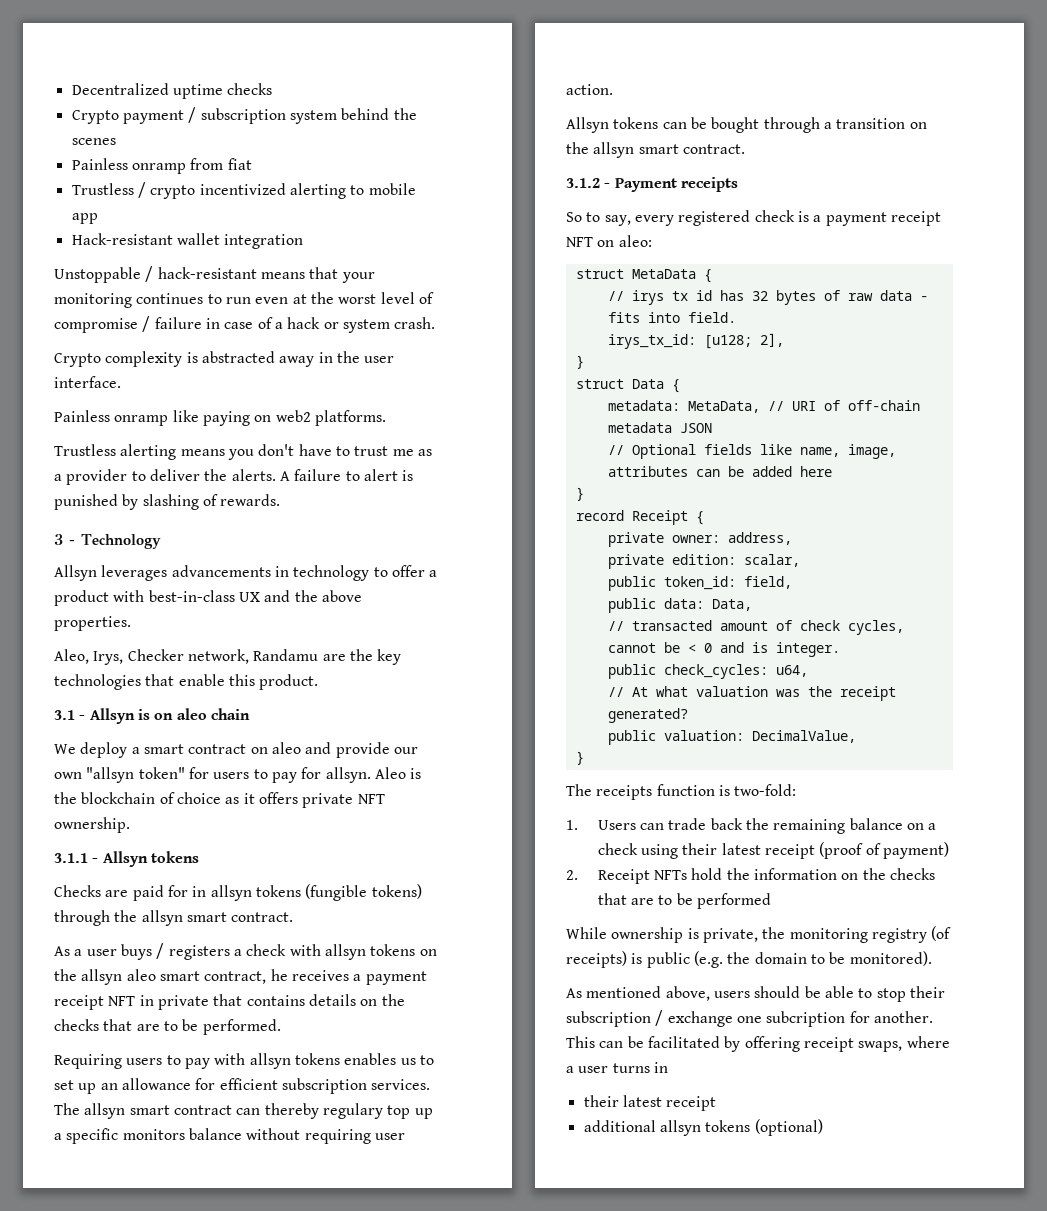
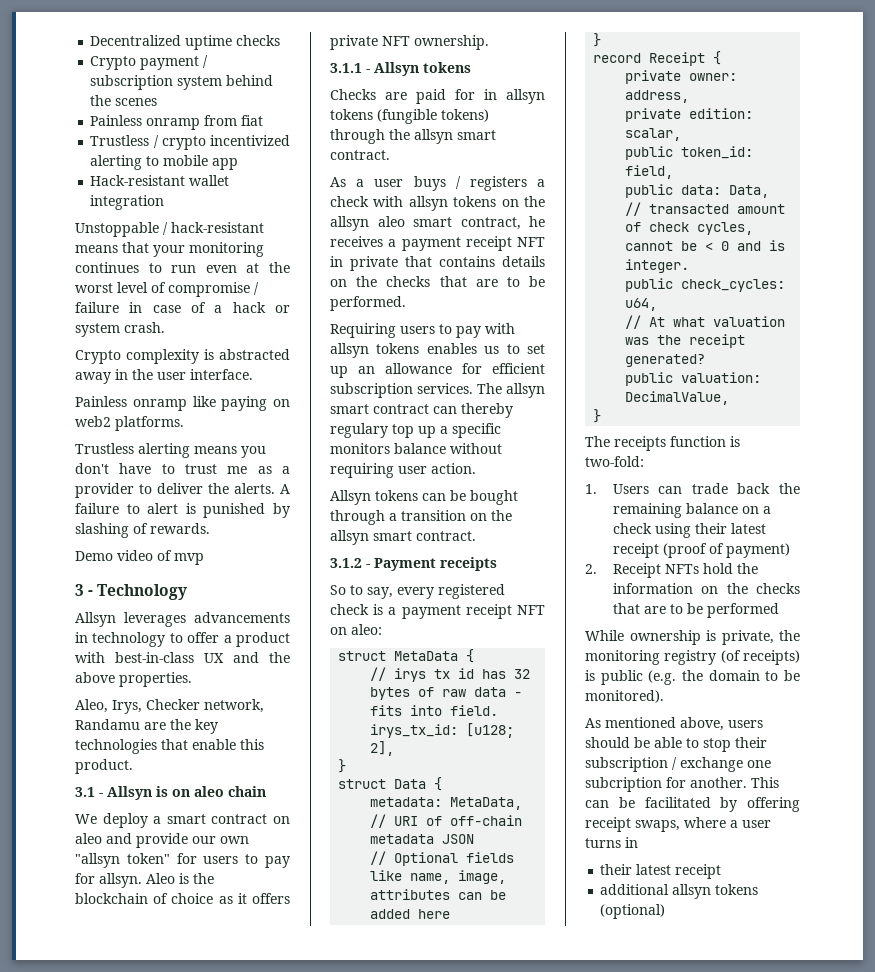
(281, 500) none -> [75,550,204,565] // Demo video of mvp

